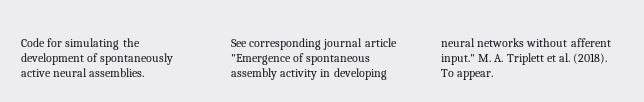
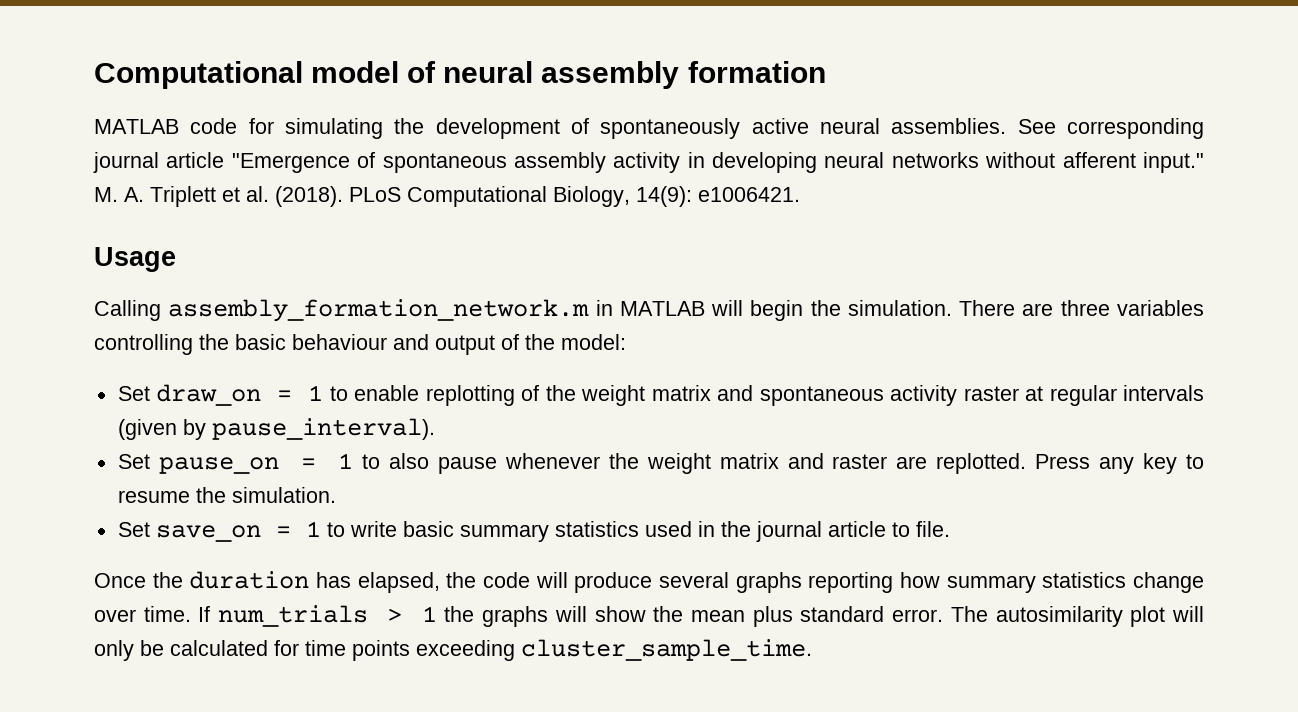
[21,38,45,47] Code -> [94,61,826,89] [94,118,238,134] Computational model of neural assembly formation // MATLAB code
(145, 72) // -> (1007, 126) none
[441,69,494,80] To appear. -> [349,186,800,207] [94,247,176,272] [94,299,1204,322] [94,334,626,355] [117,384,1204,406] [117,418,435,440] [117,453,1204,474] [117,487,336,503] [117,521,950,542] [94,571,1204,593] [94,605,1204,627] [94,639,812,661] PLoS Computational Biology, 14(9): e1006421. // Usage // Calling assembly_formation_network.m in MATLAB will begin the simulation. There are three variables controlling the basic behaviour and output of the model: // Set draw_on = 1 to enable replotting of the weight matrix and spontaneous activity raster at regular intervals (given by pause_interval). // Set pause_on = 1 to also pause whenever the weight matrix and raster are replotted. Press any key to resume the simulation. // Set save_on = 1 to write basic summary statistics used in the journal article to file. // Once the duration has elapsed, the code will produce several graphs reporting how summary statistics change over time. If num_trials > 1 the graphs will show the mean plus standard error. The autosimilarity plot will only be calculated for time points exceeding cluster_sample_time.

